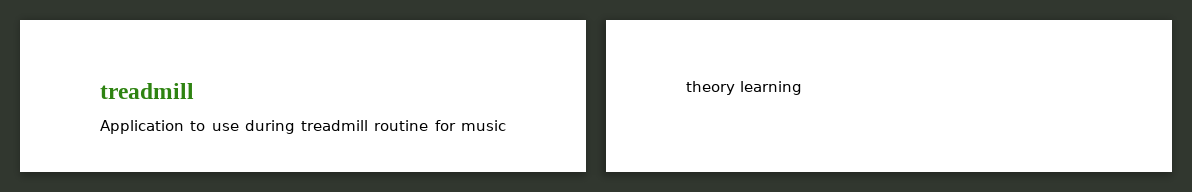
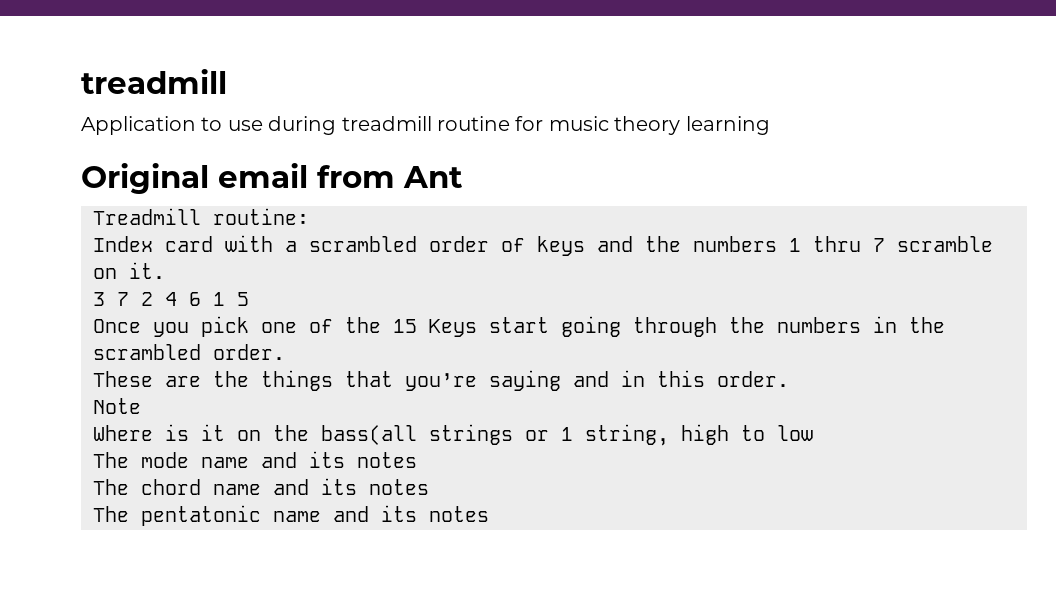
(802, 88) none -> [81,163,462,194] [93,208,309,225] [93,235,993,256] [93,262,165,279] [93,292,249,306] [93,316,945,337] [93,344,285,360] [93,370,789,391] [93,398,141,414] [93,424,813,446] [93,451,417,468] [93,478,429,495] [93,505,489,526] // Original email from Ant // Treadmill routine: // Index card with a scrambled order of keys and the numbers 1 thru 7 scramble on it. // 3 7 2 4 6 1 5 // Once you pick one of the 15 Keys start going through the numbers in the scrambled order. // These are the things that you’re saying and in this order. // Note // Where is it on the bass(all strings or 1 string, high to low // The mode name and its notes // The chord name and its notes // The pentatonic name and its notes

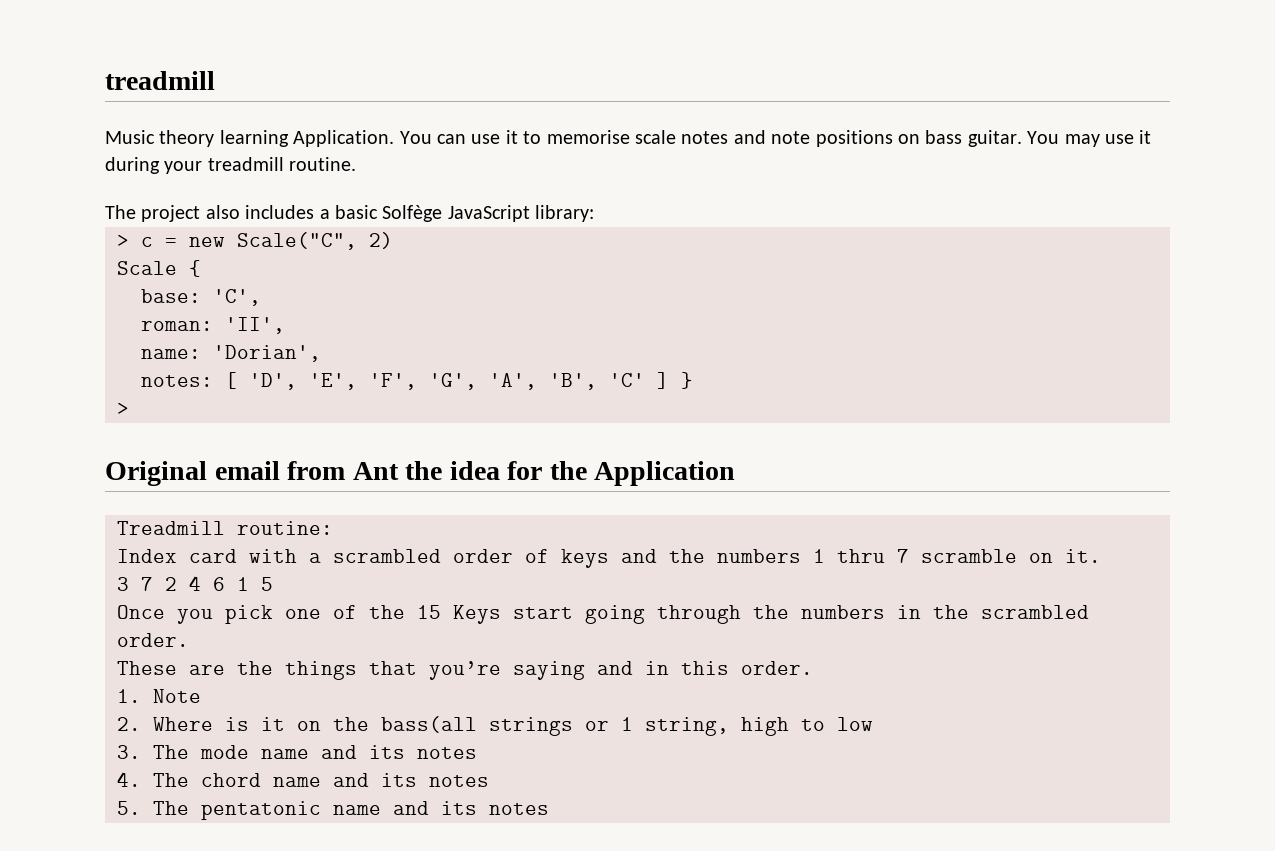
[81,116,770,135] Application to use during treadmill routine for music theory learning -> [105,130,1152,147] [105,157,357,174] [105,205,595,222] [117,232,393,250] [117,260,201,277] [141,289,261,306] [141,317,285,334] [141,345,321,362] [141,372,693,390] [117,402,129,415] Music theory learning Application. You can use it to memorise scale notes and note positions on bass guitar. You may use it during your treadmill routine. // The project also includes a basic Solfège JavaScript library: // > c = new Scale("C", 2) // Scale { // base: 'C', // roman: 'II', // name: 'Dorian', // notes: [ 'D', 'E', 'F', 'G', 'A', 'B', 'C' ] } // >
(462, 177) none -> [405,461,736,486] the idea for the Application
(789, 379) none -> [117,689,141,703] 1.
(141, 406) none -> [117,717,141,731] 2.
(813, 433) none -> [117,745,141,759] 3.
(417, 460) none -> [117,772,141,787] 4.
(429, 487) none -> [117,801,141,815] 5.

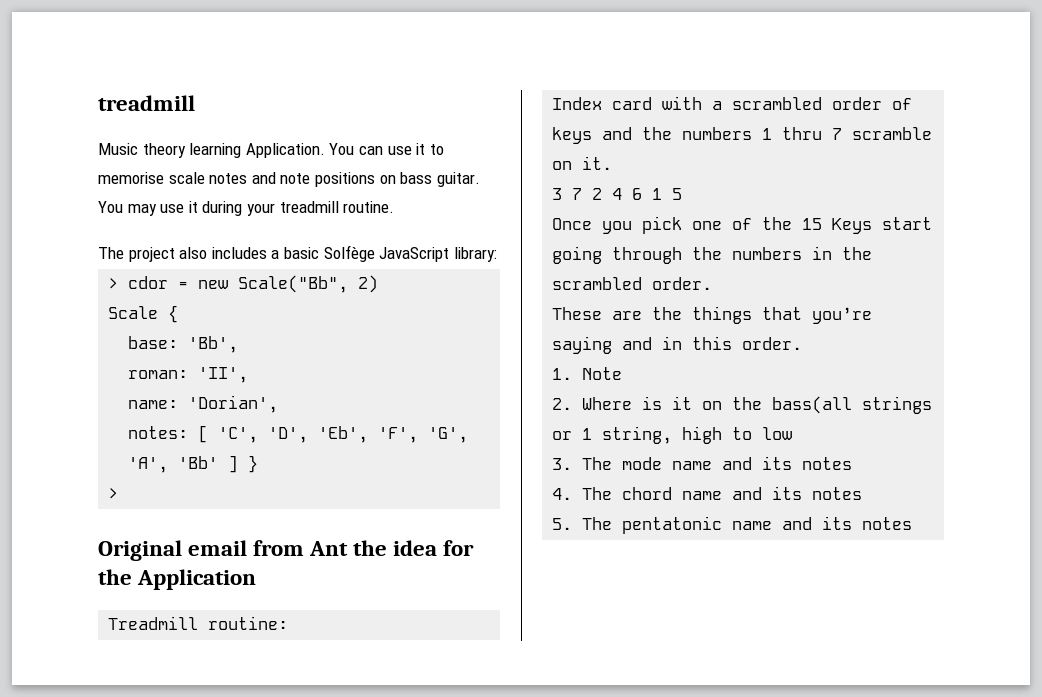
[141,237,153,247] c -> [128,276,169,289] cdor
[237,232,357,250] Scale("C", -> [238,275,349,293] Scale("Bb",
[213,289,261,306] 'C', -> [188,336,239,353] 'Bb',
[249,373,357,390] 'D', 'E', -> [218,426,369,443] 'C', 'D', 'Eb',
[549,373,645,390] 'B', 'C' -> [178,456,219,469] 'Bb'

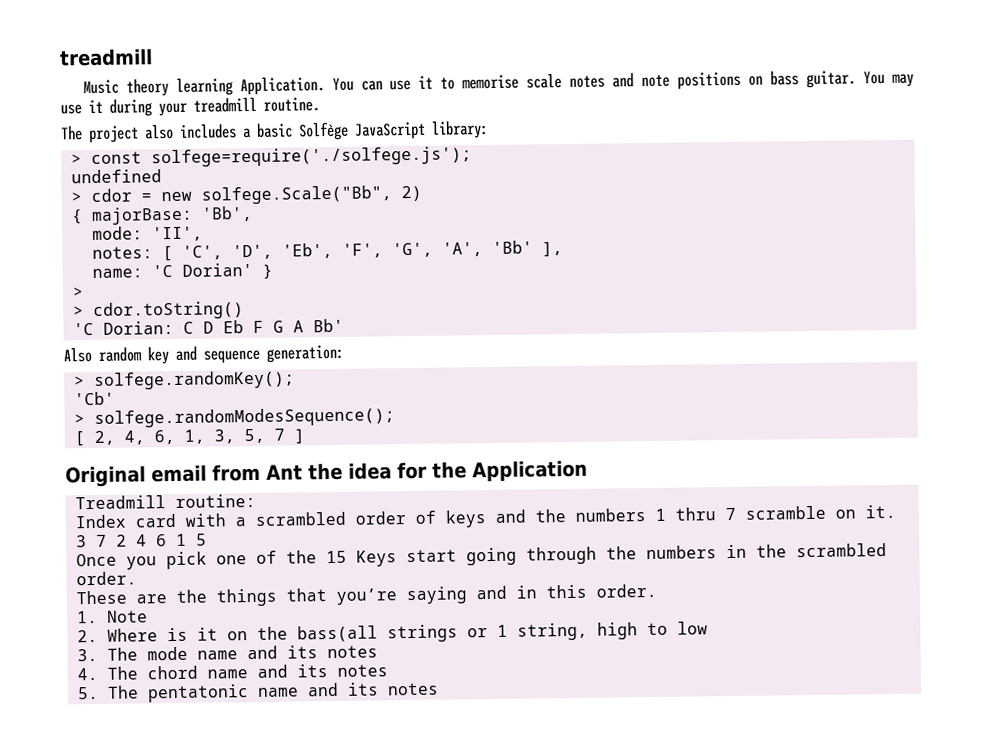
(497, 254) none -> [70,146,472,168] [70,169,162,184] // > const solfege=require('./solfege.js'); // undefined
[238,275,349,293] Scale("Bb", -> [200,185,392,205] solfege.Scale("Bb",
[108,306,159,319] Scale -> (422, 193) none
[128,336,179,349] // base: -> [90,206,193,226] majorBase:
[128,370,189,379] roman: -> [91,226,143,241] mode:
[128,395,279,413] // name: 'Dorian', -> (203, 234) none
[228,455,259,473] [108,488,119,499] ] } // > -> [541,241,563,257] [91,262,273,279] [71,287,84,298] [72,301,244,320] [72,318,344,336] [63,344,344,365] [73,370,295,390] [73,391,115,406] [73,407,395,428] [73,428,305,447] ], // name: 'C Dorian' } // > // > cdor.toString() // 'C Dorian: C D Eb F G A Bb' // Also random key and sequence generation: // > solfege.randomKey(); // 'Cb' // > solfege.randomModesSequence(); // [ 2, 4, 6, 1, 3, 5, 7 ]

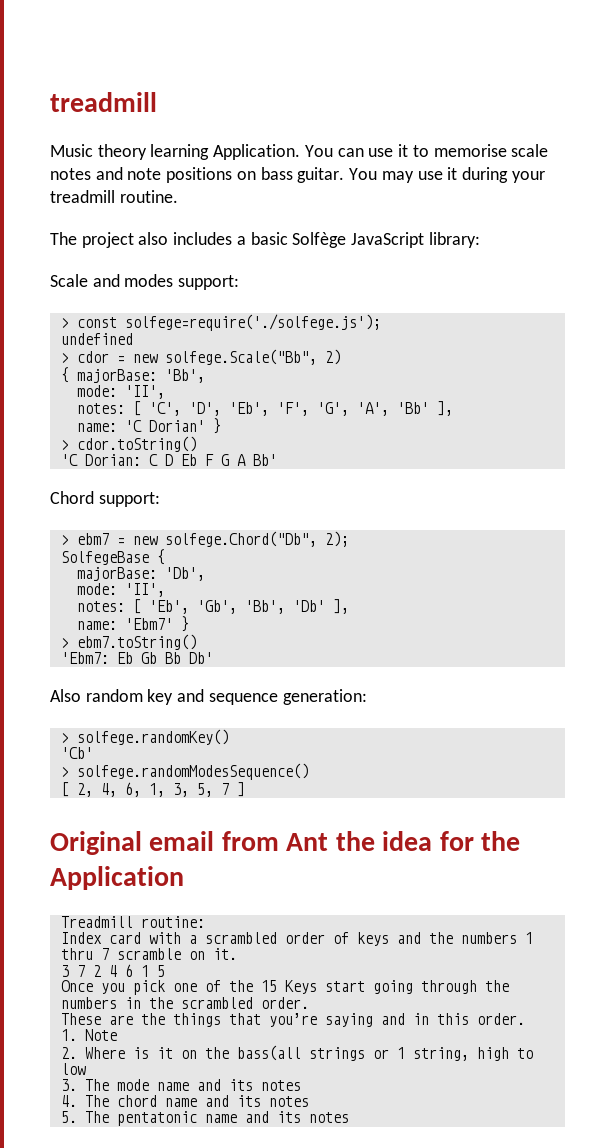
(489, 129) none -> [50,274,240,290] // Scale and modes support:
[72,306,84,317] // > -> (69, 445) none
(344, 325) none -> [50,491,160,507] [60,531,349,547] [60,549,165,565] [76,567,205,581] [76,583,165,597] [76,599,349,614] [76,616,189,632] [60,634,197,650] [60,652,213,664] // Chord support: // > ebm7 = new solfege.Chord("Db", 2); // SolfegeBase { // majorBase: 'Db', // mode: 'II', // notes: [ 'Eb', 'Gb', 'Bb', 'Db' ], // name: 'Ebm7' } // > ebm7.toString() // 'Ebm7: Eb Gb Bb Db'
[93,370,295,390] solfege.randomKey(); -> [76,729,229,745] solfege.randomKey()
[93,407,395,428] solfege.randomModesSequence(); -> [76,763,309,780] solfege.randomModesSequence()

